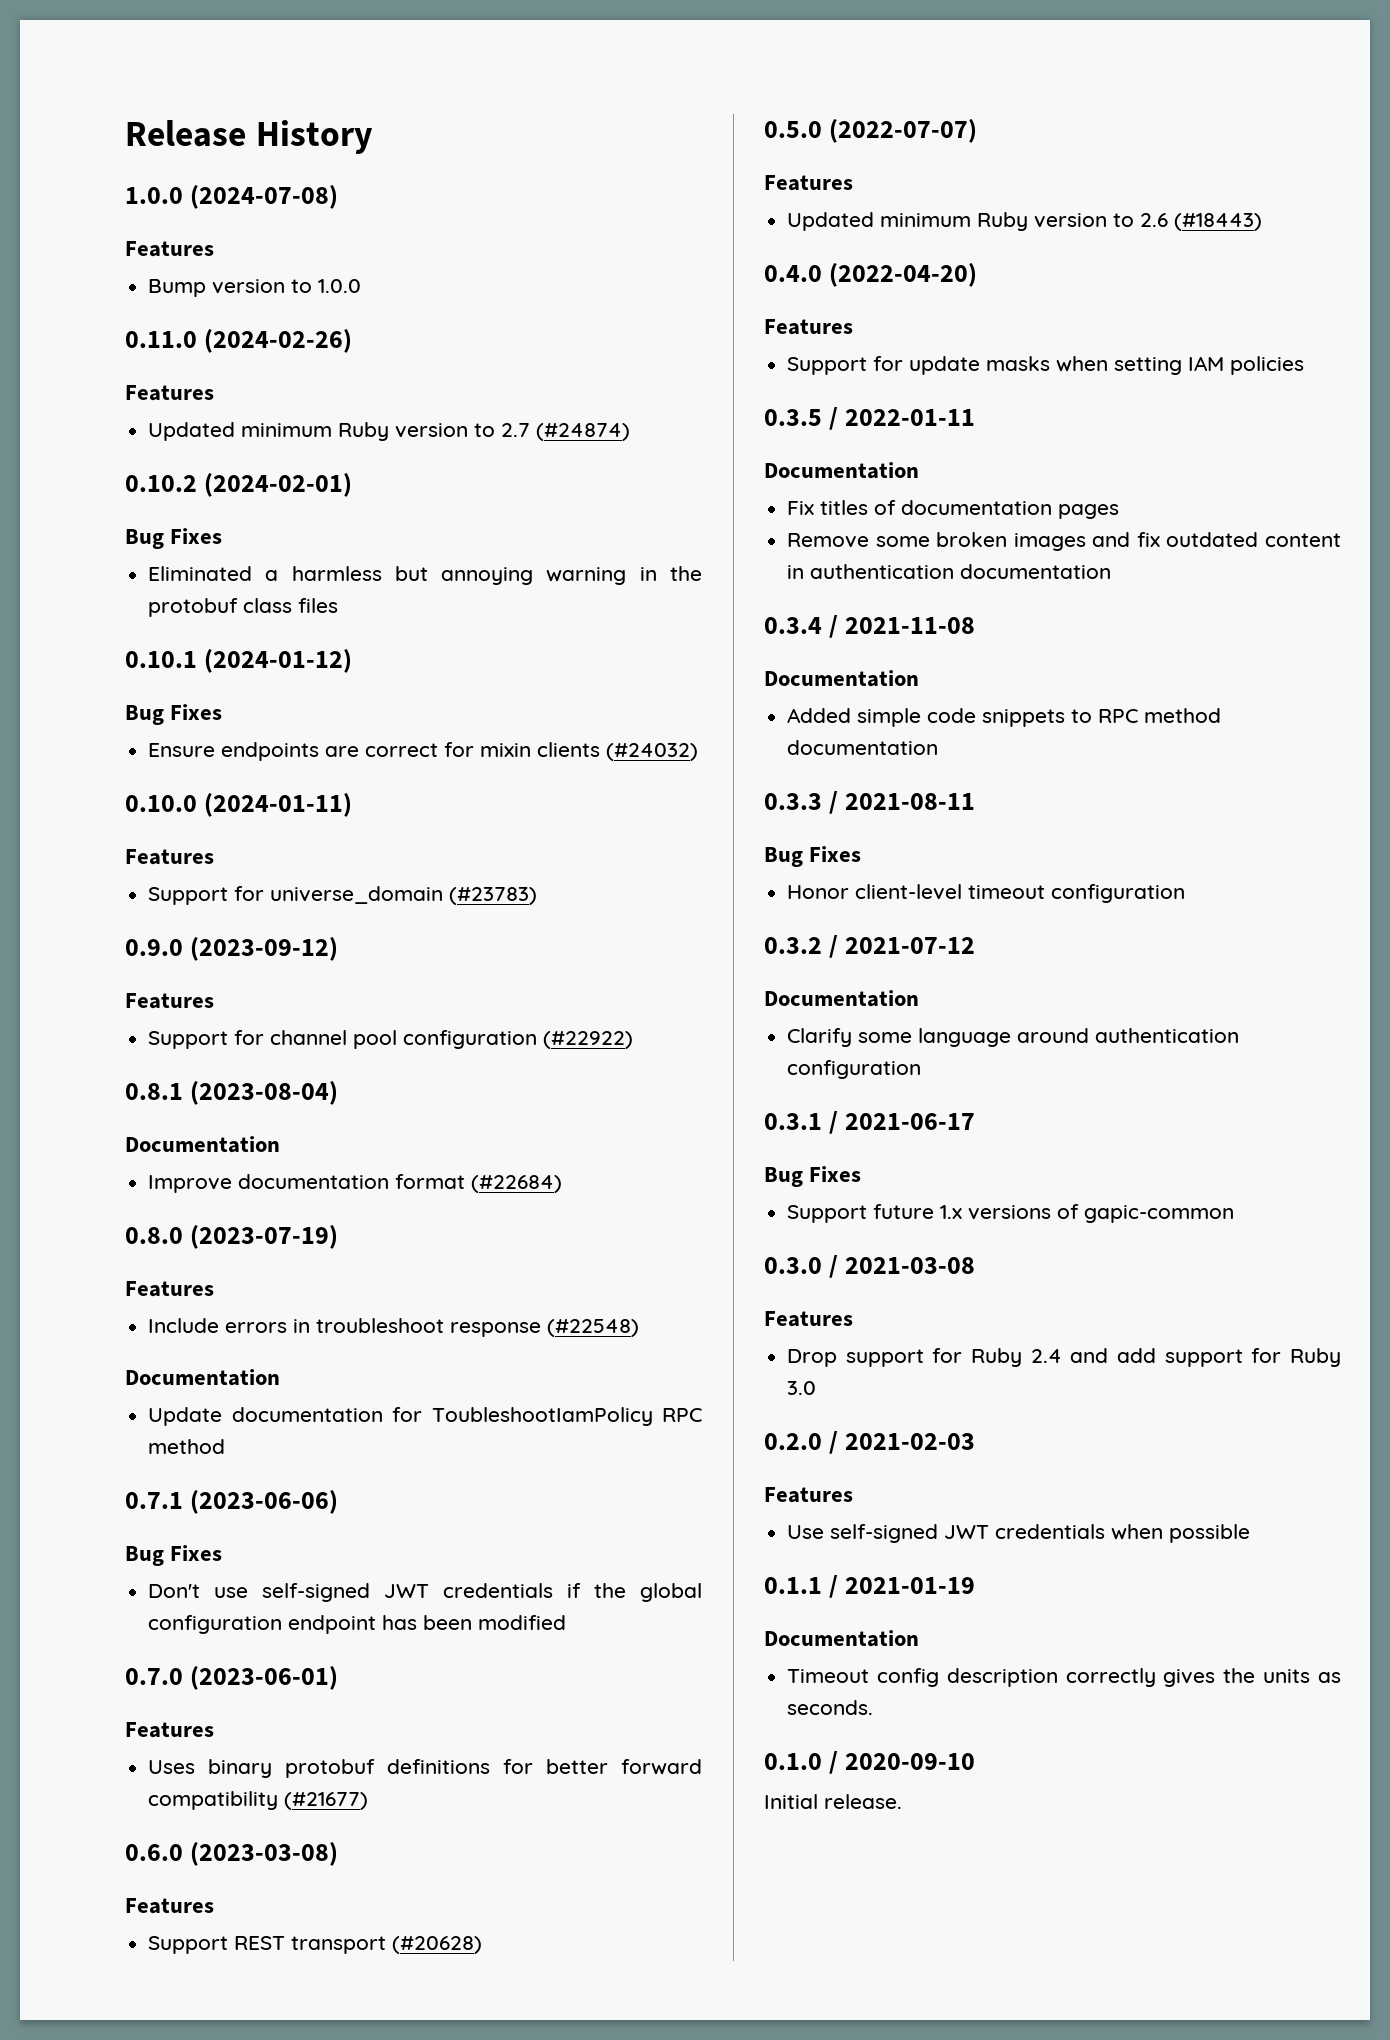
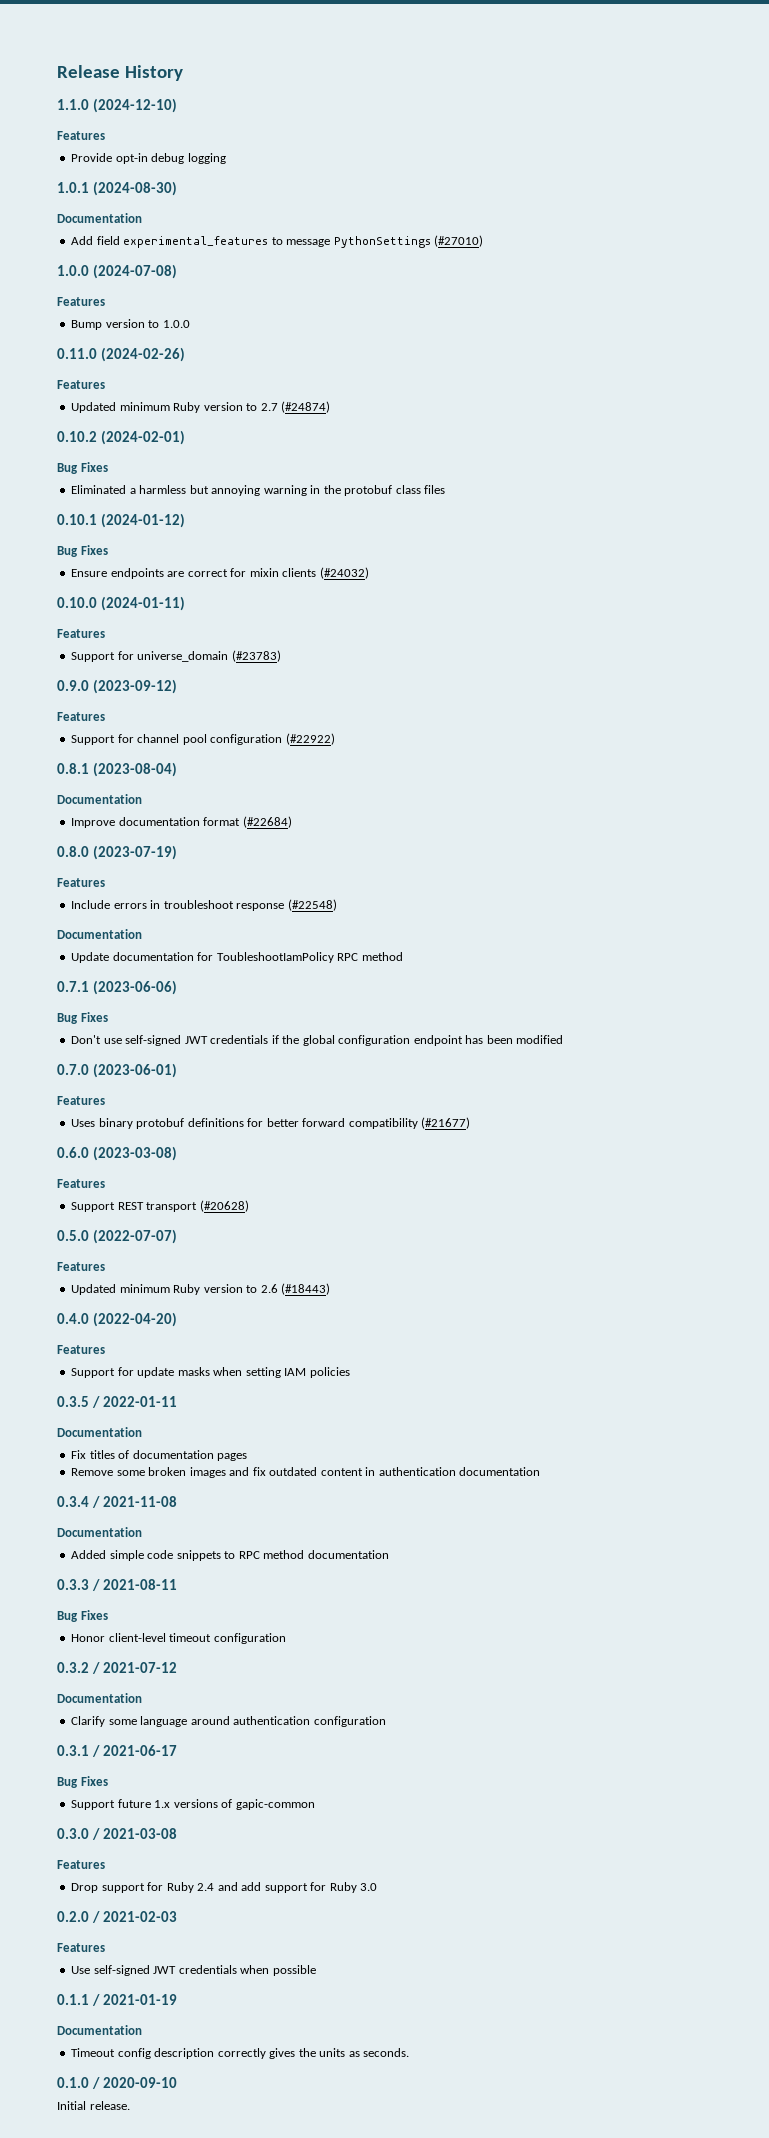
(373, 137) none -> [57,98,177,113] [57,131,105,140] [71,153,226,164] [57,181,177,196] [57,213,142,223] [71,235,484,248] // 1.1.0 (2024-12-10) // Features // Provide opt-in debug logging // 1.0.1 (2024-08-30) // Documentation // Add field experimental_features to message PythonSettings (#27010)

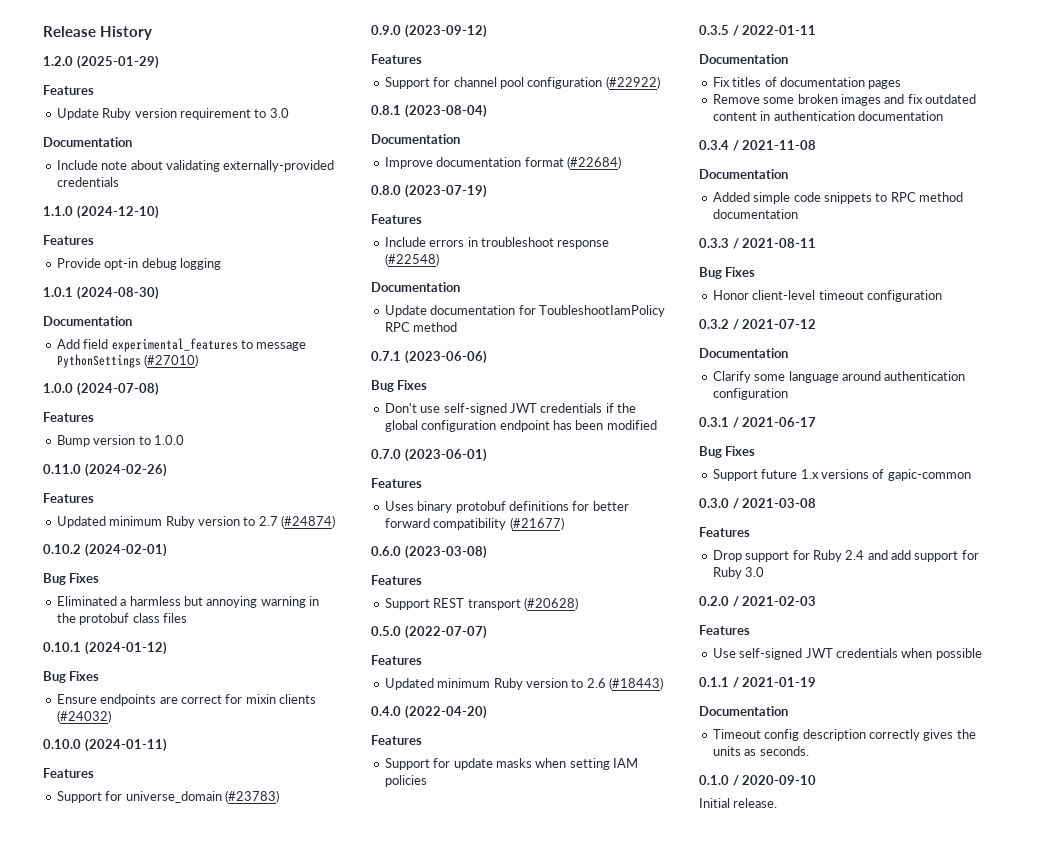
(183, 73) none -> [43,55,159,69] [43,85,94,95] [56,108,289,120] [43,137,132,147] [56,160,335,172] [56,177,119,187] // 1.2.0 (2025-01-29) // Features // Update Ruby version requirement to 3.0 // Documentation // Include note about validating externally-provided credentials

